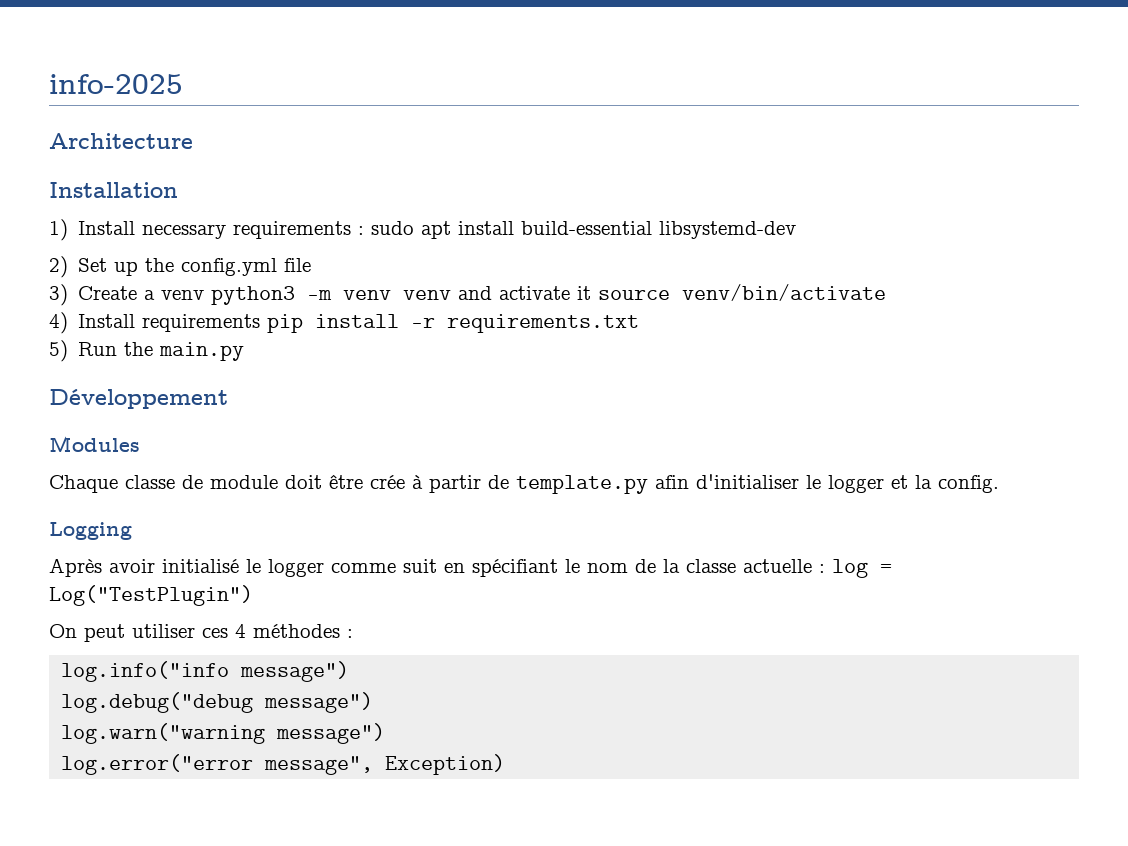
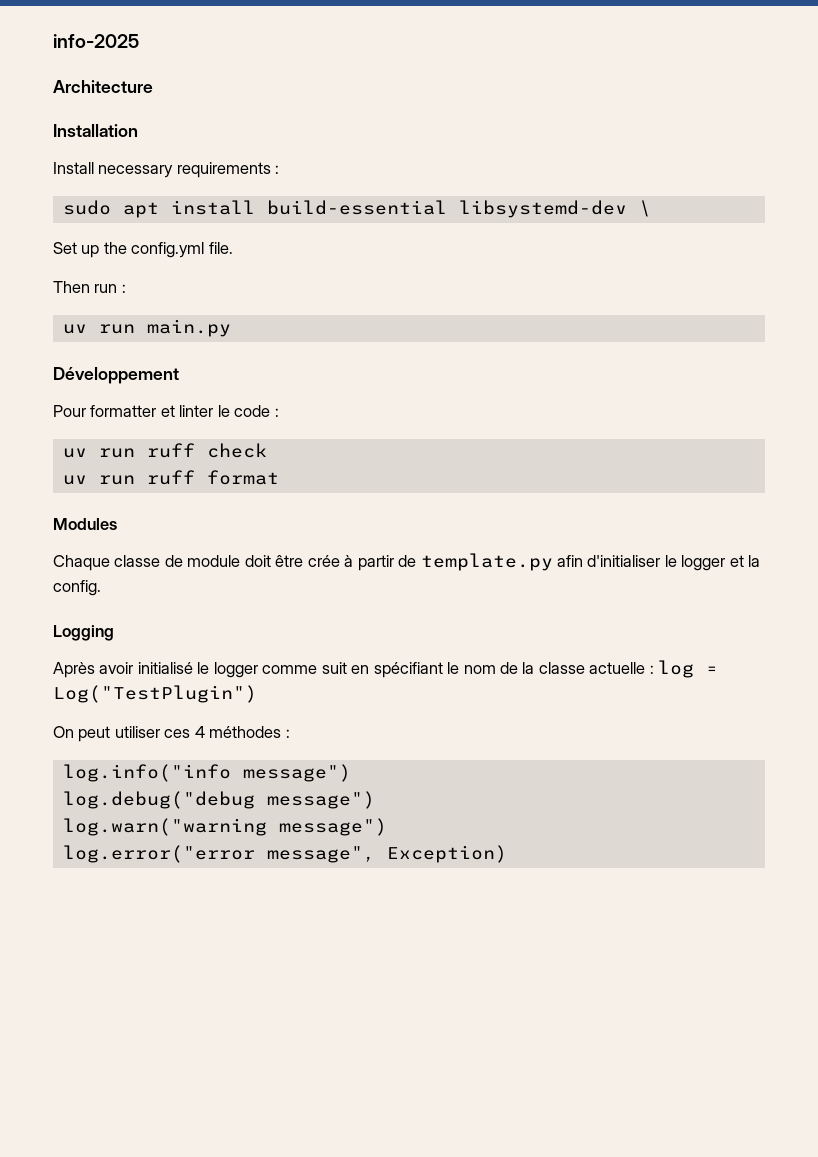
[49,219,68,241] 1) -> (138, 130) none
(365, 230) none -> (280, 169) //
[49,256,68,278] // 2) -> [638,200,651,217] \ //
[284,258,312,272] [49,284,887,306] [49,312,640,334] [49,340,245,362] [49,389,228,409] file // 3) Create a venv python3 -m venv venv and activate it source venv/bin/activate // 4) Install requirements pip install -r requirements.txt // 5) Run the main.py // Développement -> [208,242,233,254] [53,281,126,293] [62,319,231,337] [53,367,179,384] [53,405,279,417] [62,443,267,458] [62,470,279,485] file. // Then run : // uv run main.py // Développement // Pour formatter et linter le code : // uv run ruff check // uv run ruff format

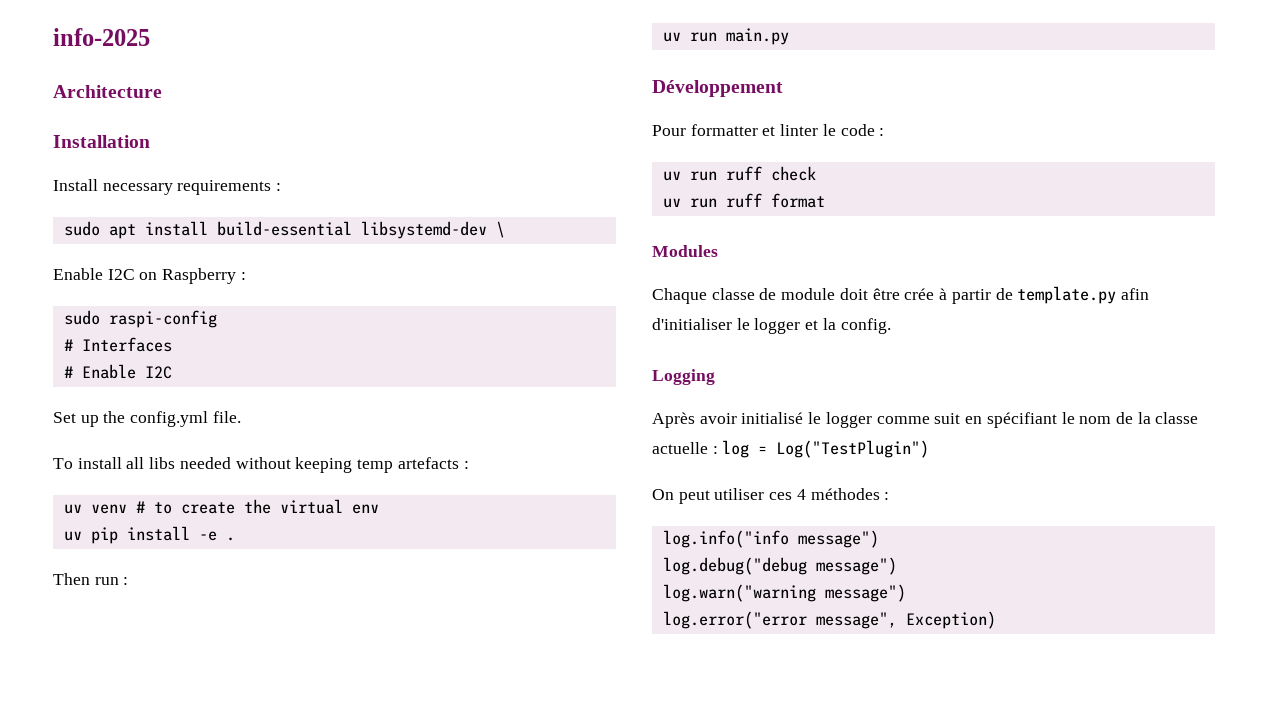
(651, 208) none -> [53,268,246,284] [63,310,217,328] [63,337,172,352] [63,364,172,379] // Enable I2C on Raspberry : // sudo raspi-config // # Interfaces // # Enable I2C
(233, 248) none -> [53,457,469,473] [63,499,379,514] [63,526,235,544] // To install all libs needed without keeping temp artefacts : // uv venv # to create the virtual env // uv pip install -e .

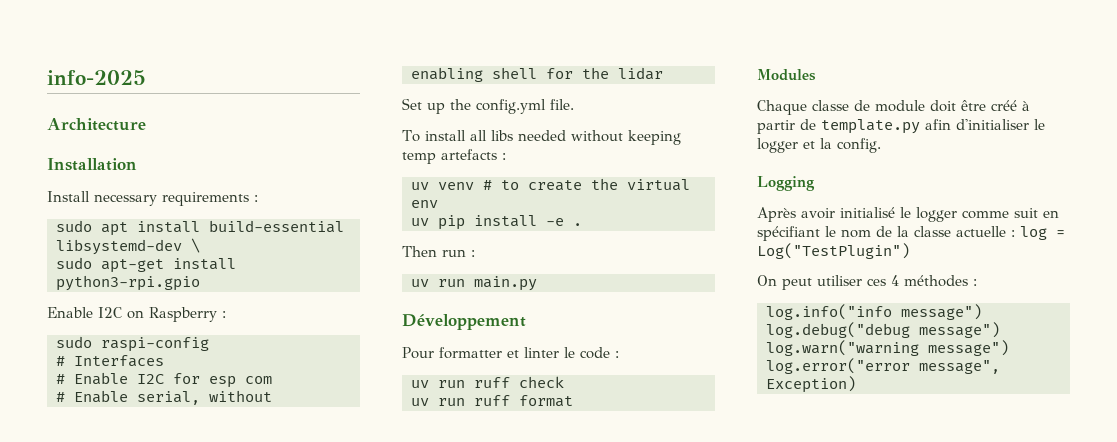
(505, 229) none -> [56,257,236,273] [56,275,200,291] // sudo apt-get install python3-rpi.gpio
(172, 372) none -> [173,373,272,388] [56,390,272,405] [411,67,663,82] for esp com // # Enable serial, without enabling shell for the lidar
[904,288,935,300] crée -> [991,100,1017,111] créé

